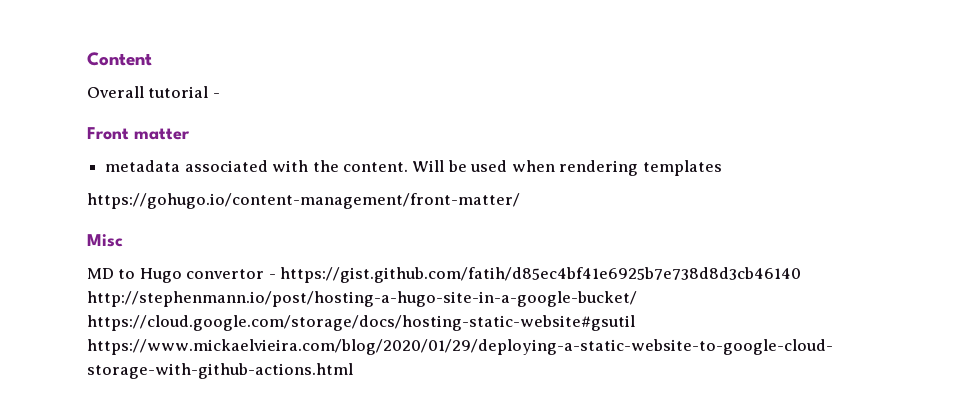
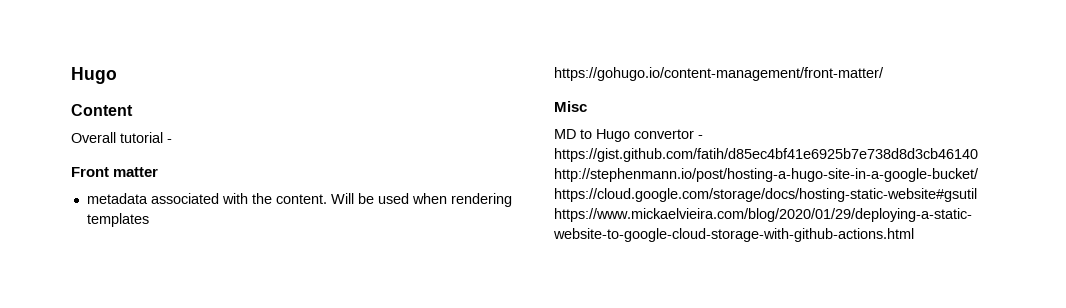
(87, 59) none -> [71,67,117,84] Hugo //

